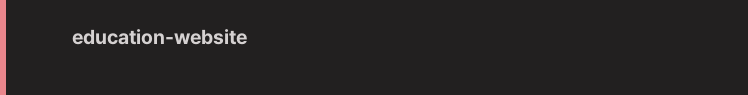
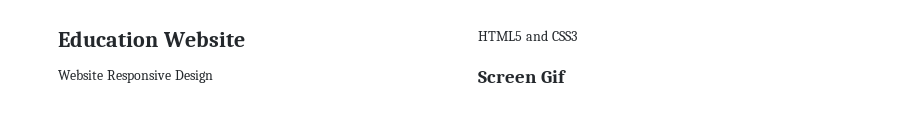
[72,29,247,45] education-website -> [58,31,245,47] [58,69,213,83] [478,30,577,41] [478,70,567,83] Education Website // Website Responsive Design // HTML5 and CSS3 // Screen Gif

